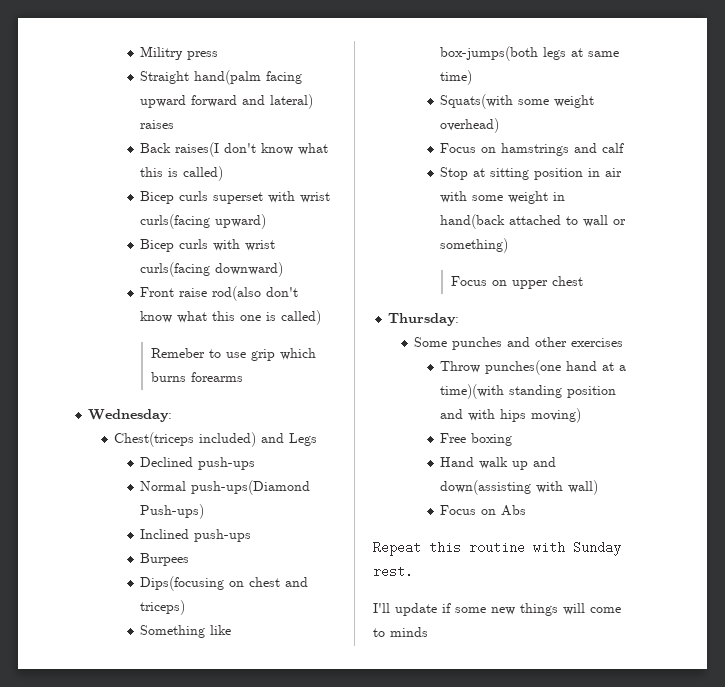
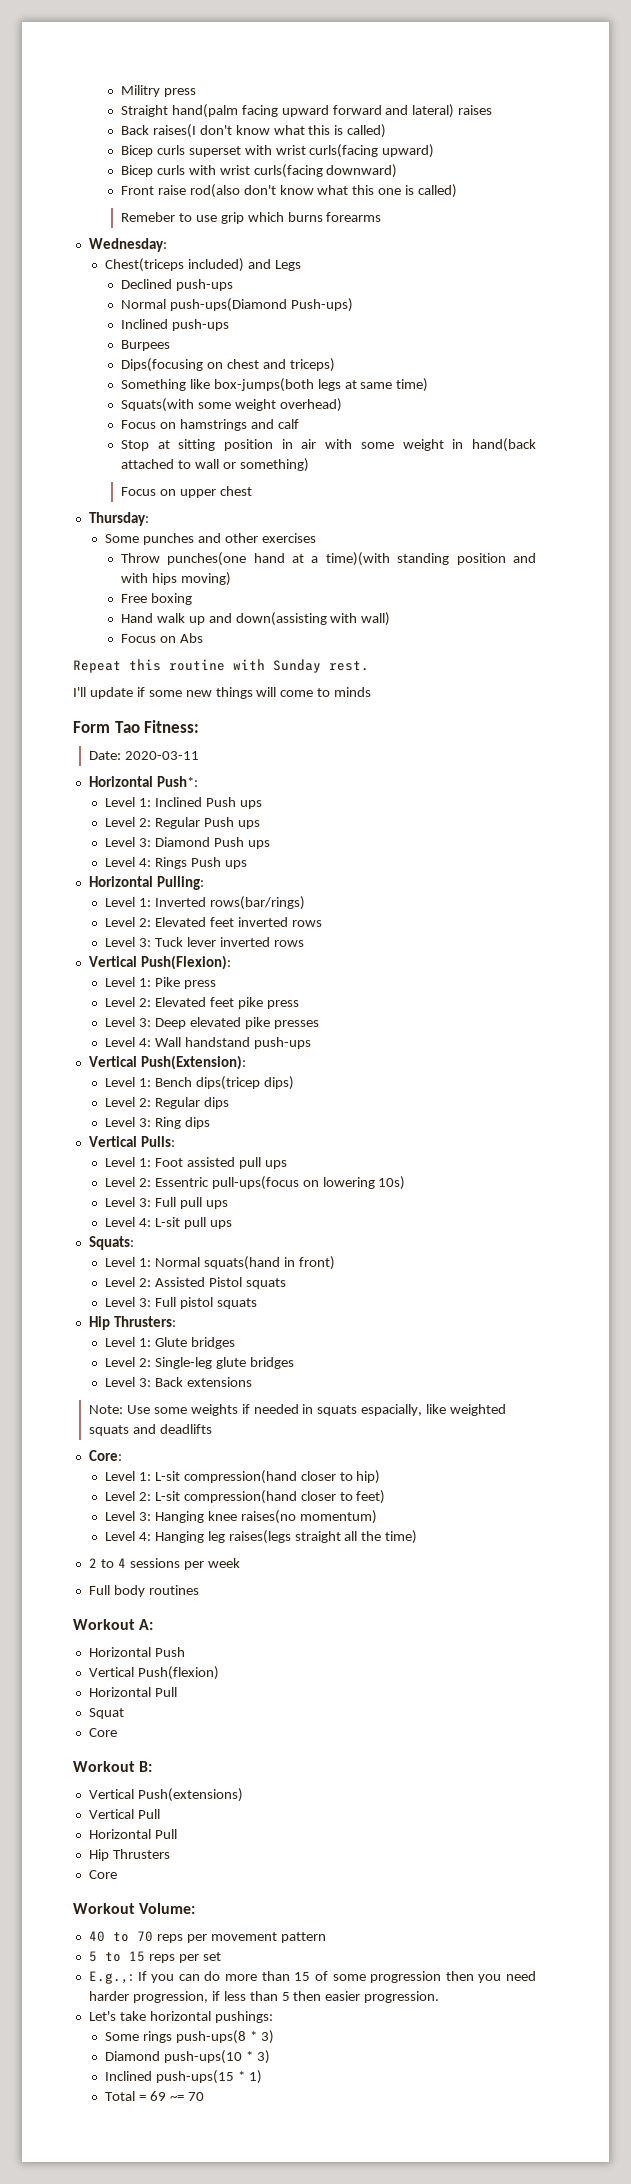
(428, 632) none -> [73,720,200,733] [88,751,199,760] [88,776,198,787] [104,797,262,809] [104,817,260,829] [104,837,270,849] [104,857,247,869] [88,876,204,890] [104,896,305,910] [104,917,322,927] [104,937,304,947] [88,955,231,970] [104,977,216,989] [104,997,299,1009] [104,1017,319,1029] [104,1037,311,1049] [88,1055,246,1070] [104,1076,294,1090] [104,1097,229,1109] [104,1117,210,1129] [88,1136,175,1147] [104,1157,287,1169] [104,1176,406,1190] [104,1197,228,1209] [104,1217,232,1229] [88,1236,134,1250] [104,1256,335,1270] [104,1277,286,1289] [104,1297,257,1309] [88,1316,176,1330] [104,1337,235,1349] [104,1357,294,1369] [104,1377,252,1387] [88,1404,507,1416] [88,1424,212,1436] [88,1450,122,1461] [104,1470,381,1484] [104,1490,386,1504] [104,1510,377,1524] [104,1530,418,1544] [88,1558,240,1570] [88,1585,199,1597] [73,1619,154,1630] [88,1647,185,1657] [88,1666,219,1680] [88,1687,177,1697] [88,1708,124,1719] [88,1728,117,1737] [73,1761,153,1772] [88,1788,243,1802] [88,1809,160,1819] [88,1829,177,1839] [88,1849,170,1861] [88,1870,117,1879] [73,1903,196,1914] [88,1931,326,1943] [88,1951,221,1963] [88,1971,537,1984] [88,1991,440,2003] [88,2011,273,2023] [104,2030,274,2044] [104,2050,270,2064] [104,2070,262,2084] [104,2091,204,2101] // Form Tao Fitness: // Date: 2020-03-11 // Horizontal Push*: // Level 1: Inclined Push ups // Level 2: Regular Push ups // Level 3: Diamond Push ups // Level 4: Rings Push ups // Horizontal Pulling: // Level 1: Inverted rows(bar/rings) // Level 2: Elevated feet inverted rows // Level 3: Tuck lever inverted rows // Vertical Push(Flexion): // Level 1: Pike press // Level 2: Elevated feet pike press // Level 3: Deep elevated pike presses // Level 4: Wall handstand push-ups // Vertical Push(Extension): // Level 1: Bench dips(tricep dips) // Level 2: Regular dips // Level 3: Ring dips // Vertical Pulls: // Level 1: Foot assisted pull ups // Level 2: Essentric pull-ups(focus on lowering 10s) // Level 3: Full pull ups // Level 4: L-sit pull ups // Squats: // Level 1: Normal squats(hand in front) // Level 2: Assisted Pistol squats // Level 3: Full pistol squats // Hip Thrusters: // Level 1: Glute bridges // Level 2: Single-leg glute bridges // Level 3: Back extensions // Note: Use some weights if needed in squats espacially, like weighted squats and deadlifts // Core: // Level 1: L-sit compression(hand closer to hip) // Level 2: L-sit compression(hand closer to feet) // Level 3: Hanging knee raises(no momentum) // Level 4: Hanging leg raises(legs straight all the time) // 2 to 4 sessions per week // Full body routines // Workout A: // Horizontal Push // Vertical Push(flexion) // Horizontal Pull // Squat // Core // Workout B: // Vertical Push(extensions) // Vertical Pull // Horizontal Pull // Hip Thrusters // Core // Workout Volume: // 40 to 70 reps per movement pattern // 5 to 15 reps per set // E.g.,: If you can do more than 15 of some progression then you need harder progression, if less than 5 then easier progression. // Let's take horizontal pushings: // Some rings push-ups(8 * 3) // Diamond push-ups(10 * 3) // Inclined push-ups(15 * 1) // Total = 69 ~= 70

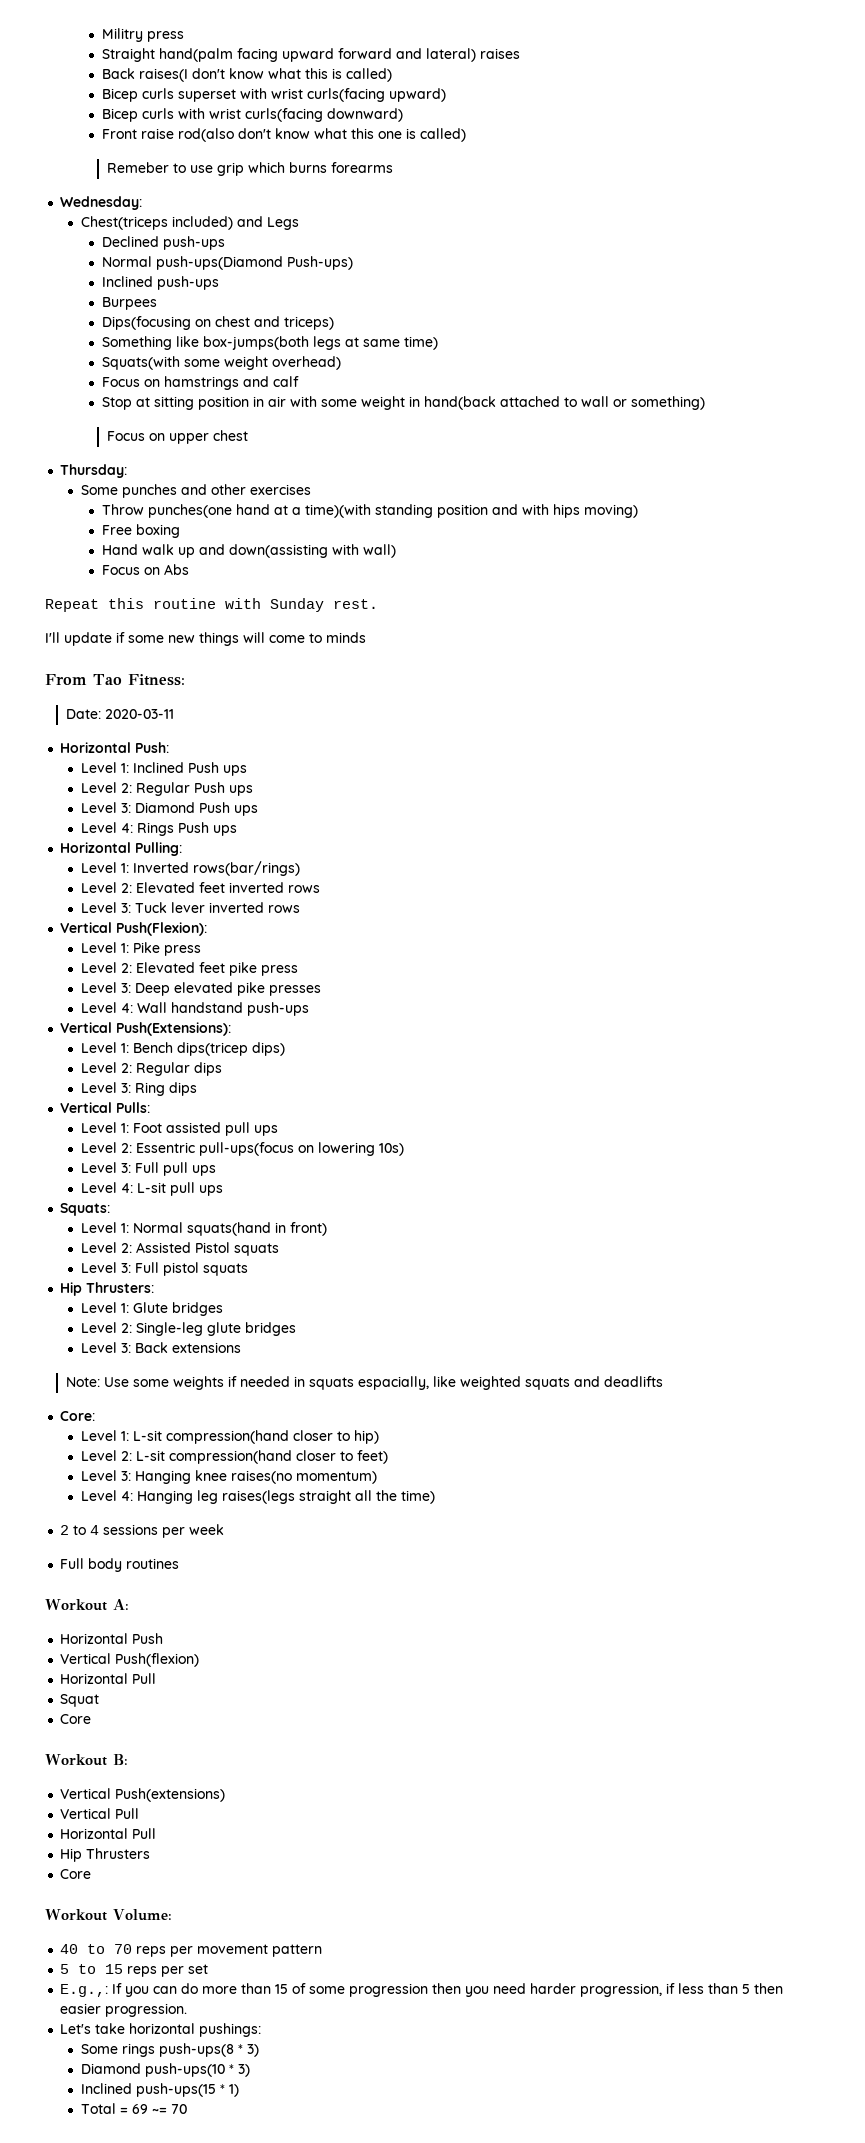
[73,721,110,733] Form -> [45,674,87,685] From
[156,776,198,787] Push*: -> [135,742,170,753] Push:
[140,1055,246,1070] Push(Extension): -> [116,1022,232,1036] Push(Extensions):

